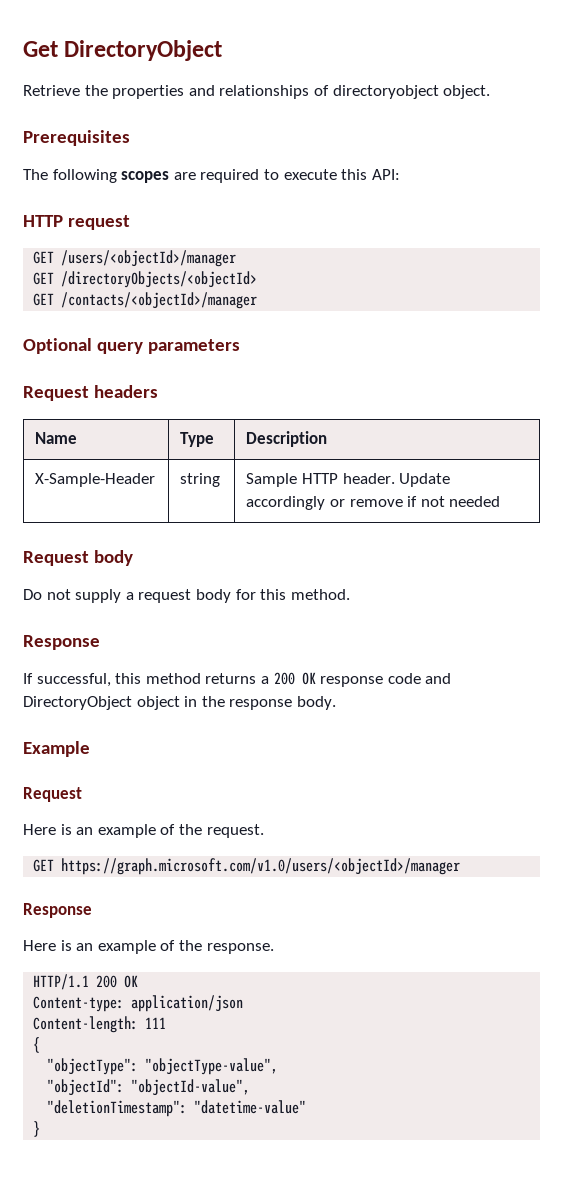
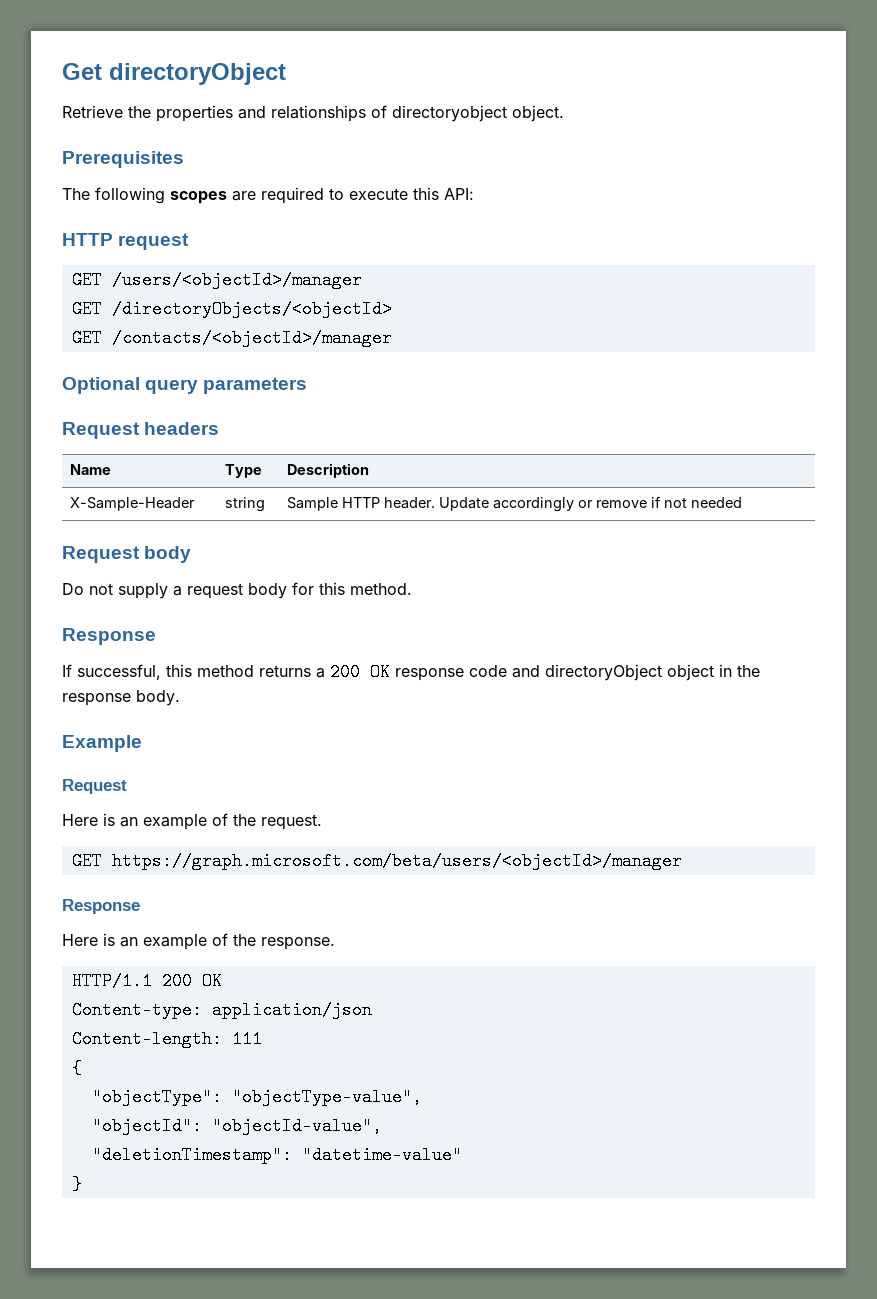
[64,40,223,61] DirectoryObject -> [109,63,286,85] directoryObject
[23,696,132,710] DirectoryObject -> [545,664,662,681] directoryObject
[61,858,461,875] https://graph.microsoft.com/v1.0/users/<objectId>/manager -> [111,852,682,870] https://graph.microsoft.com/beta/users/<objectId>/manager

